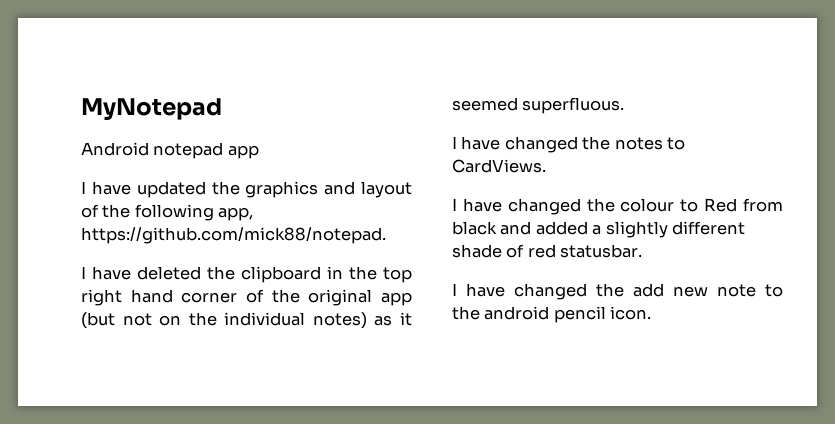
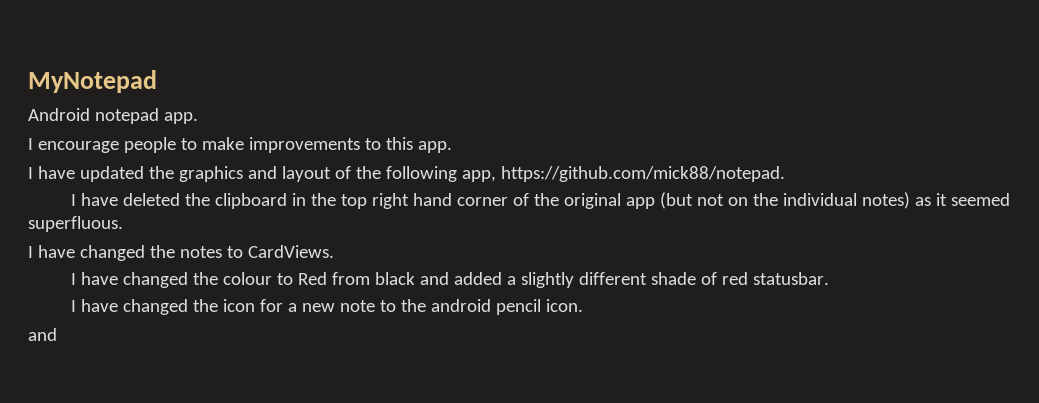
[227,145,259,159] app -> [163,112,198,124] [28,137,452,153] app. // I encourage people to make improvements to this app.
[633,283,664,297] add -> [222,299,297,312] icon for a
(652, 313) none -> [28,328,57,341] // and

